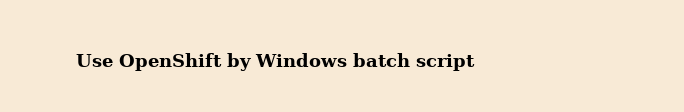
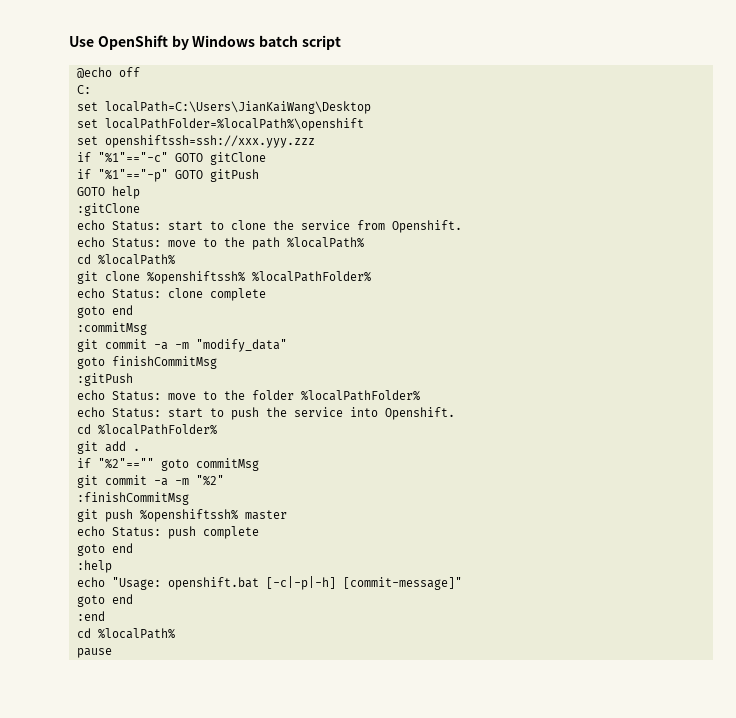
(475, 62) none -> [76,67,140,78] [76,85,91,94] [76,101,371,114] [76,118,364,131] [76,135,315,148] [76,152,266,165] [76,169,259,182] [76,186,140,199] [76,203,140,216] [76,220,462,233] [76,237,364,250] [76,254,175,265] [76,271,371,284] [76,288,266,301] [76,305,133,318] [76,322,147,335] [76,339,287,352] [76,356,217,369] [76,373,133,386] [76,390,420,401] [76,407,455,420] [76,424,217,435] [76,441,140,454] [76,458,259,471] [76,475,224,488] [76,492,189,505] [76,509,287,522] [76,526,259,539] [76,543,133,556] [76,560,112,573] [76,576,462,590] [76,594,133,607] [76,611,105,621] [76,628,175,639] [76,648,112,658] // @echo off // C: // set localPath=C:\Users\JianKaiWang\Desktop // set localPathFolder=%localPath%\openshift // set openshiftssh=ssh://xxx.yyy.zzz // if "%1"=="-c" GOTO gitClone // if "%1"=="-p" GOTO gitPush // GOTO help // :gitClone // echo Status: start to clone the service from Openshift. // echo Status: move to the path %localPath% // cd %localPath% // git clone %openshiftssh% %localPathFolder% // echo Status: clone complete // goto end // :commitMsg // git commit -a -m "modify_data" // goto finishCommitMsg // :gitPush // echo Status: move to the folder %localPathFolder% // echo Status: start to push the service into Openshift. // cd %localPathFolder% // git add . // if "%2"=="" goto commitMsg // git commit -a -m "%2" // :finishCommitMsg // git push %openshiftssh% master // echo Status: push complete // goto end // :help // echo "Usage: openshift.bat [-c|-p|-h] [commit-message]" // goto end // :end // cd %localPath% // pause

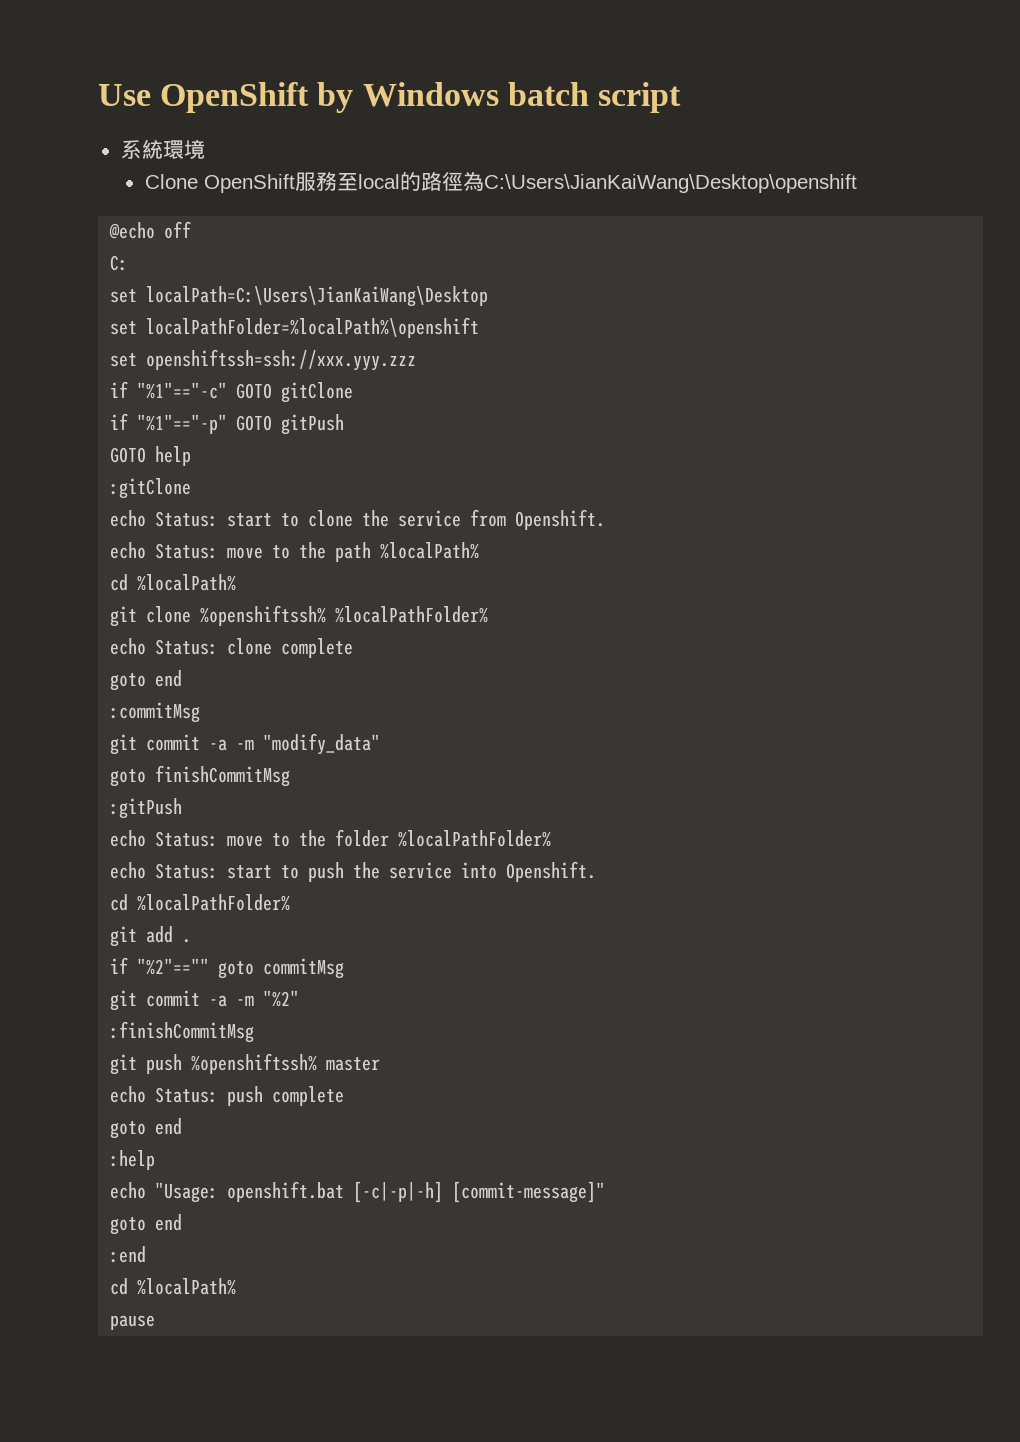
(341, 42) none -> [120,139,205,159] [144,171,857,193] // 系統環境 // Clone OpenShift服務至local的路徑為C:\Users\JianKaiWang\Desktop\openshift

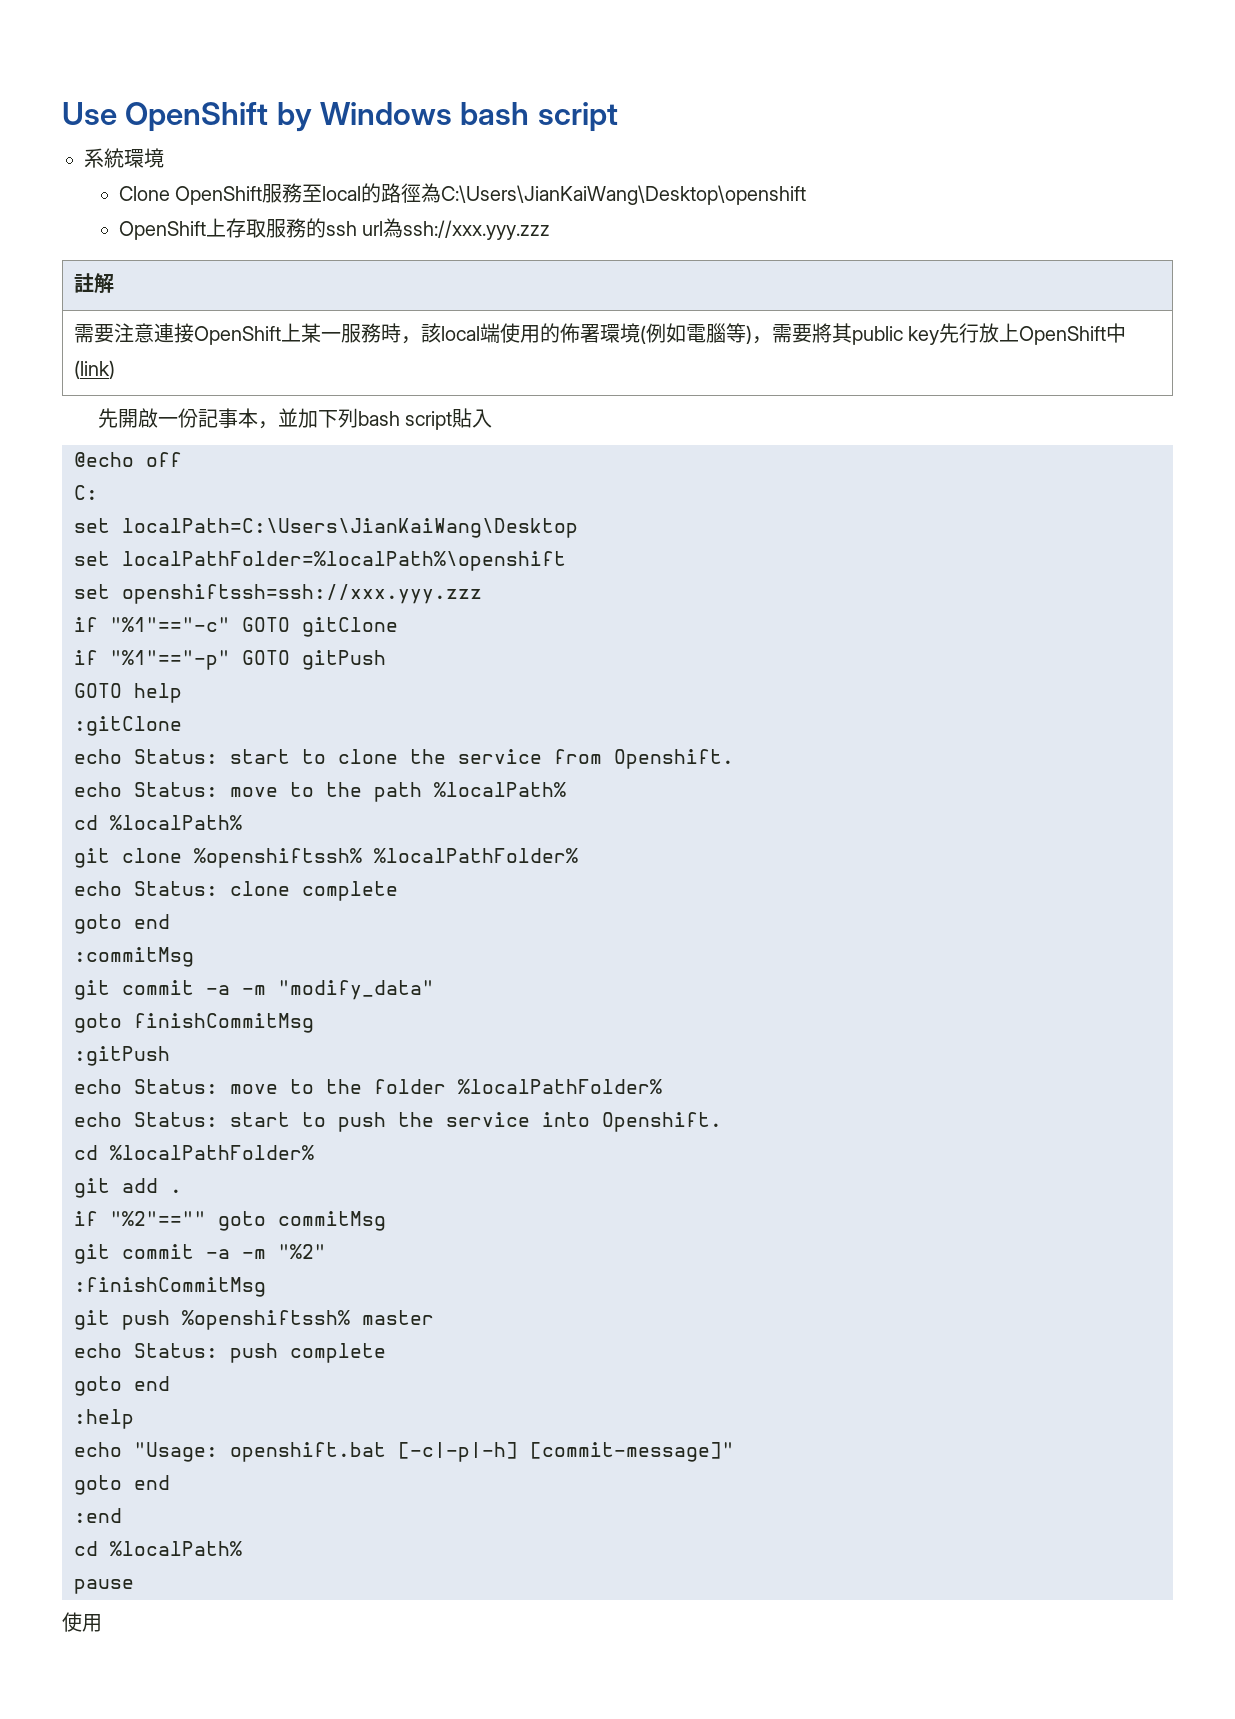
[507,82,589,106] batch -> [460,102,530,125] bash
(857, 183) none -> [118,218,551,240] [73,273,114,294] [73,323,1127,345] [73,360,115,379] [97,408,493,430] // OpenShift上存取服務的ssh url為ssh://xxx.yyy.zzz // 註解 // 需要注意連接OpenShift上某一服務時，該local端使用的佈署環境(例如電腦等)，需要將其public key先行放上OpenShift中(link) // 先開啟一份記事本，並加下列bash script貼入
(156, 1322) none -> [62,1612,102,1632] // 使用

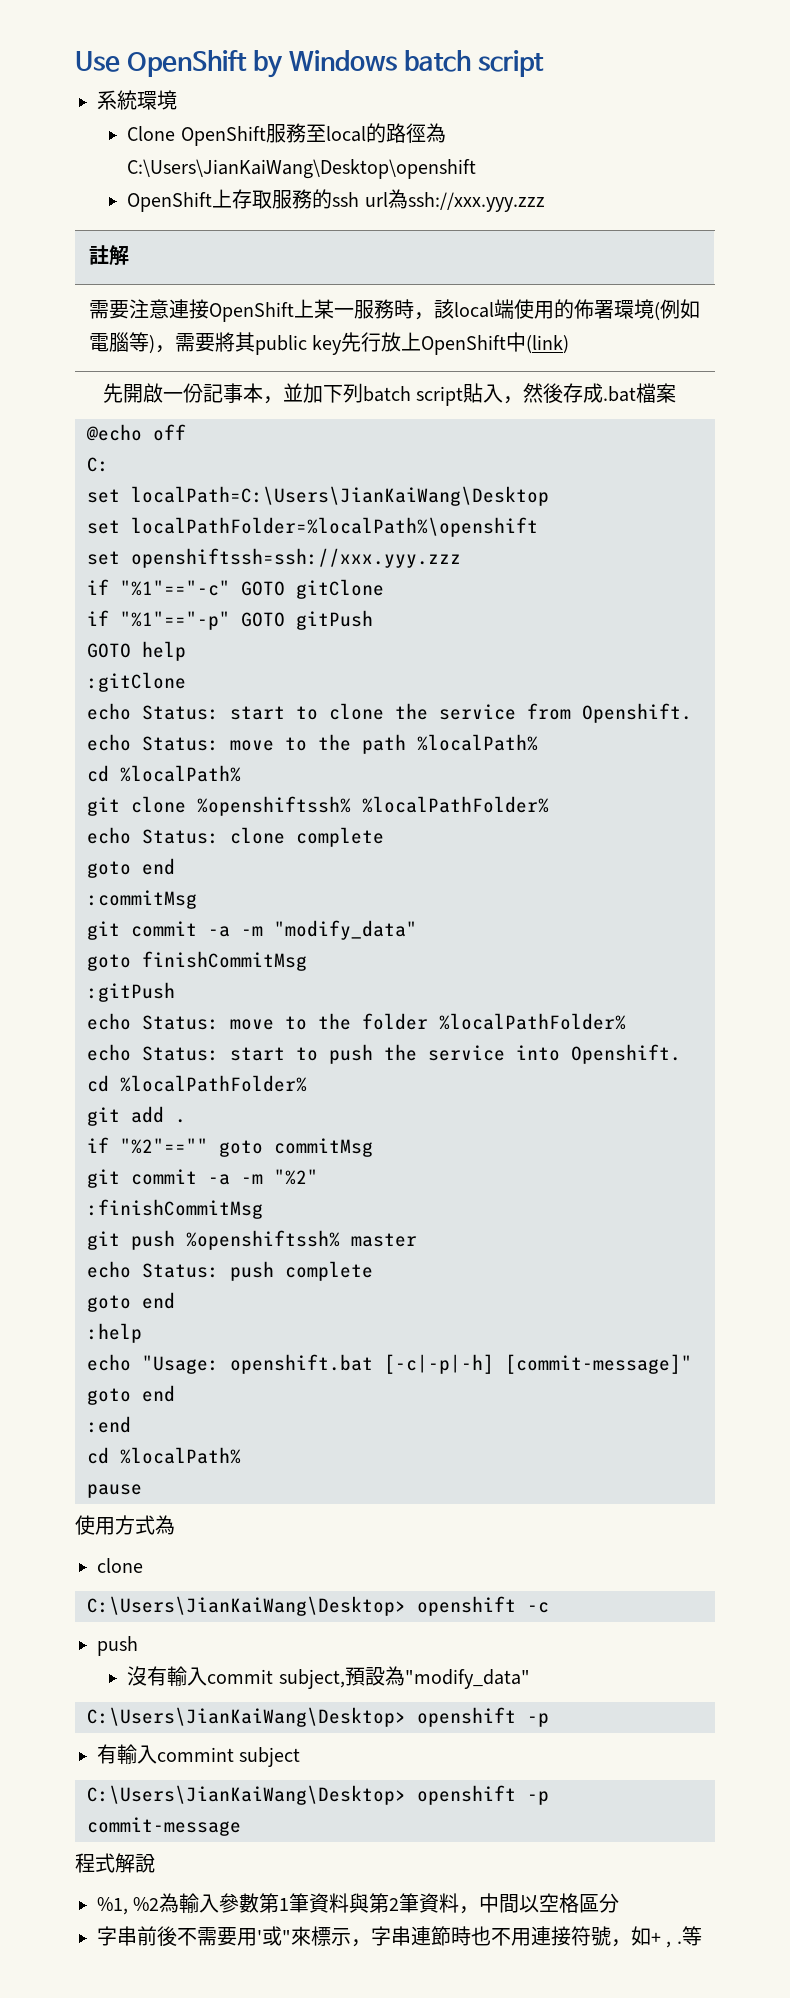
[460,102,530,125] bash -> [404,50,472,72] batch
[357,411,400,426] bash -> [363,386,412,402] batch
(493, 418) none -> [503,383,677,404] ，然後存成.bat檔案
(102, 1623) none -> [115,1515,175,1535] [97,1558,143,1573] [87,1596,549,1616] [97,1636,138,1656] [127,1666,530,1689] [87,1707,549,1727] [97,1744,301,1767] [87,1785,549,1805] [87,1817,241,1836] [75,1853,155,1873] [97,1893,620,1915] [97,1926,702,1948] 方式為 // clone // C:\Users\JianKaiWang\Desktop> openshift -c // push // 沒有輸入commit subject,預設為"modify_data" // C:\Users\JianKaiWang\Desktop> openshift -p // 有輸入commint subject // C:\Users\JianKaiWang\Desktop> openshift -p commit-message // 程式解說 // %1, %2為輸入參數第1筆資料與第2筆資料，中間以空格區分 // 字串前後不需要用'或"來標示，字串連節時也不用連接符號，如+ , .等

